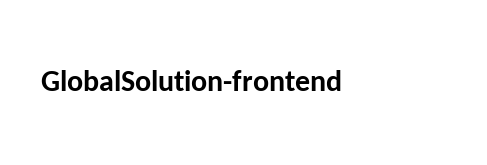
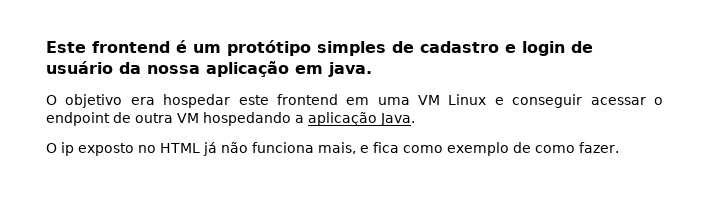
[41,70,342,91] GlobalSolution-frontend -> [46,40,593,56] [46,61,372,77] [46,94,663,108] [46,112,415,126] [46,142,619,156] Este frontend é um protótipo simples de cadastro e login de usuário da nossa aplicação em java. // O objetivo era hospedar este frontend em uma VM Linux e conseguir acessar o endpoint de outra VM hospedando a aplicação Java. // O ip exposto no HTML já não funciona mais, e fica como exemplo de como fazer.

